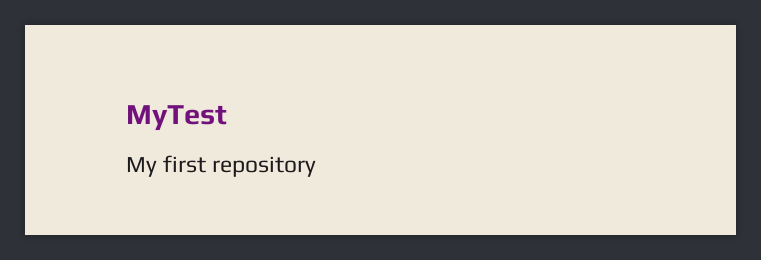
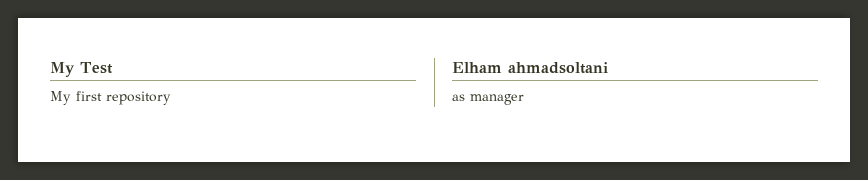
[126,105,227,131] MyTest -> [50,62,113,77] My Test
(317, 166) none -> [452,62,608,74] [452,94,524,105] // Elham ahmadsoltani // as manager

